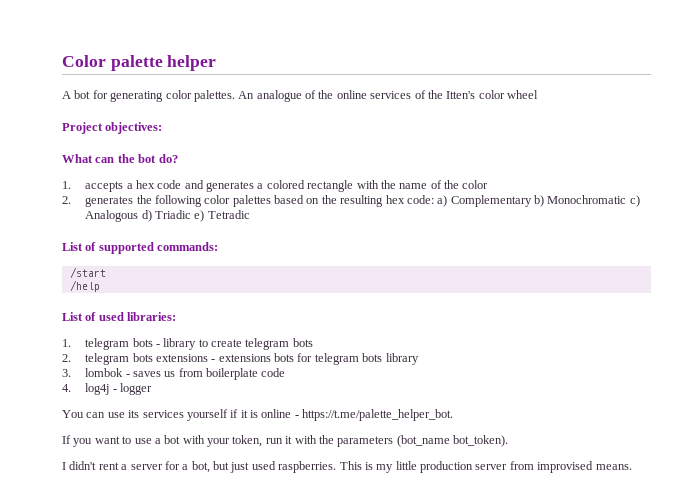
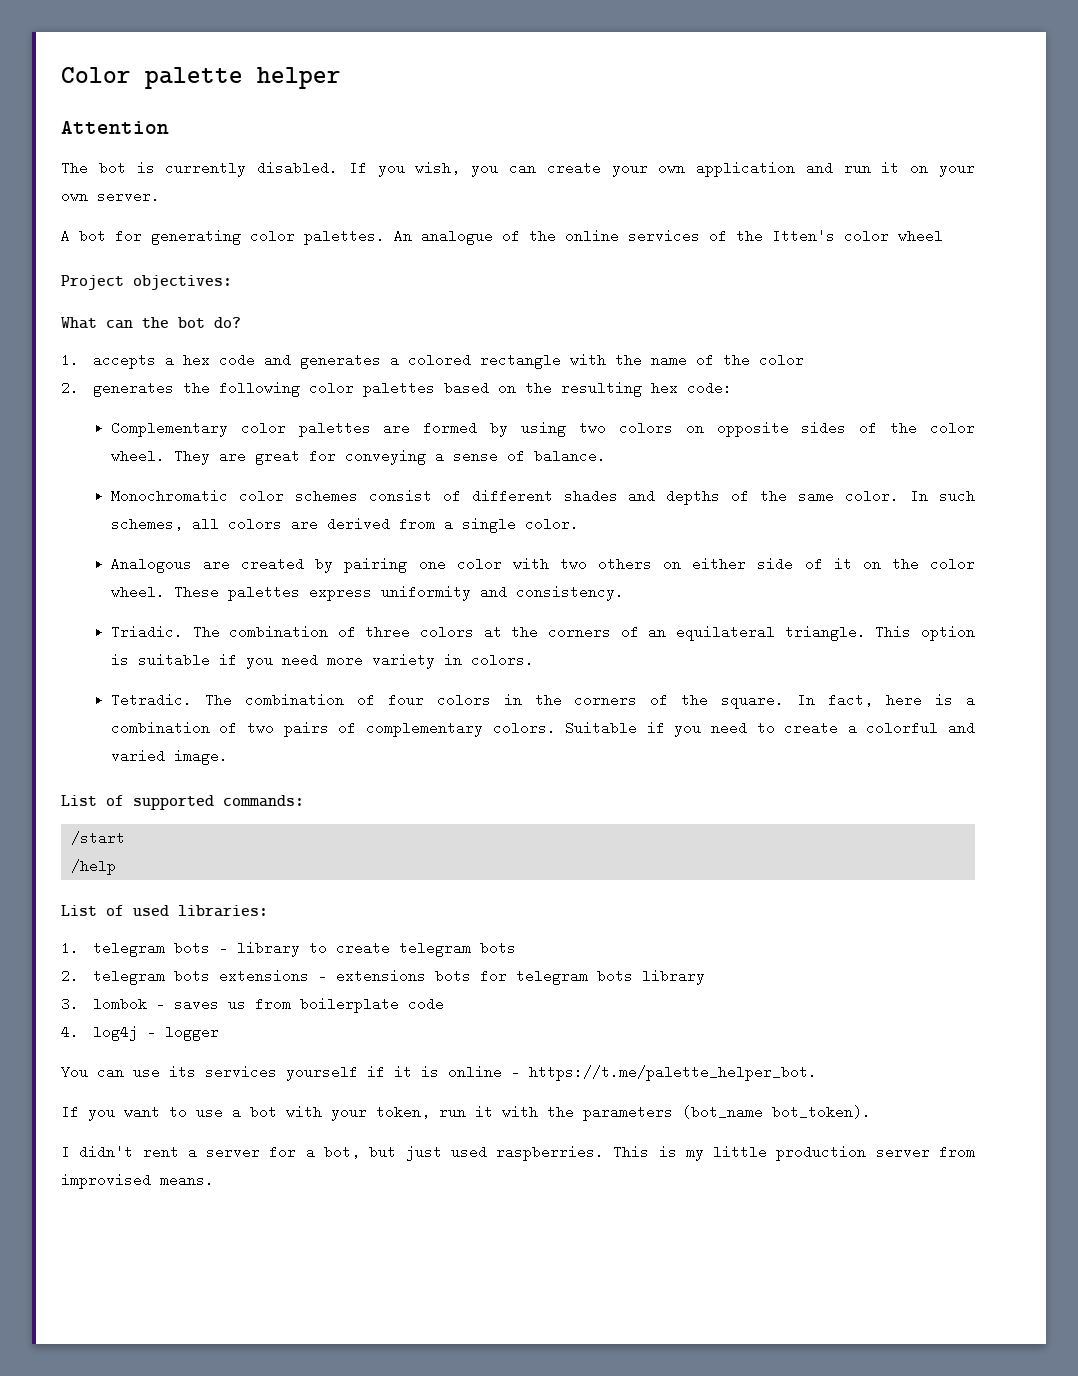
(217, 63) none -> [61,121,169,134] [61,161,976,177] [61,189,160,203] // Attention // The bot is currently disabled. If you wish, you can create your own application and run it on your own server.
[437,195,640,207] [85,210,250,222] a) Complementary b) Monochromatic c) Analogous d) Triadic e) Tetradic -> [110,421,975,437] [110,449,606,465] [110,489,976,505] [110,517,579,533] [110,557,976,573] [110,585,624,601] [110,625,975,641] [110,653,534,669] [110,693,975,709] [110,721,976,737] [110,749,228,765] // Complementary color palettes are formed by using two colors on opposite sides of the color wheel. They are great for conveying a sense of balance. // Monochromatic color schemes consist of different shades and depths of the same color. In such schemes, all colors are derived from a single color. // Analogous are created by pairing one color with two others on either side of it on the color wheel. These palettes express uniformity and consistency. // Triadic. The combination of three colors at the corners of an equilateral triangle. This option is suitable if you need more variety in colors. // Tetradic. The combination of four colors in the corners of the square. In fact, here is a combination of two pairs of complementary colors. Suitable if you need to create a colorful and varied image.

